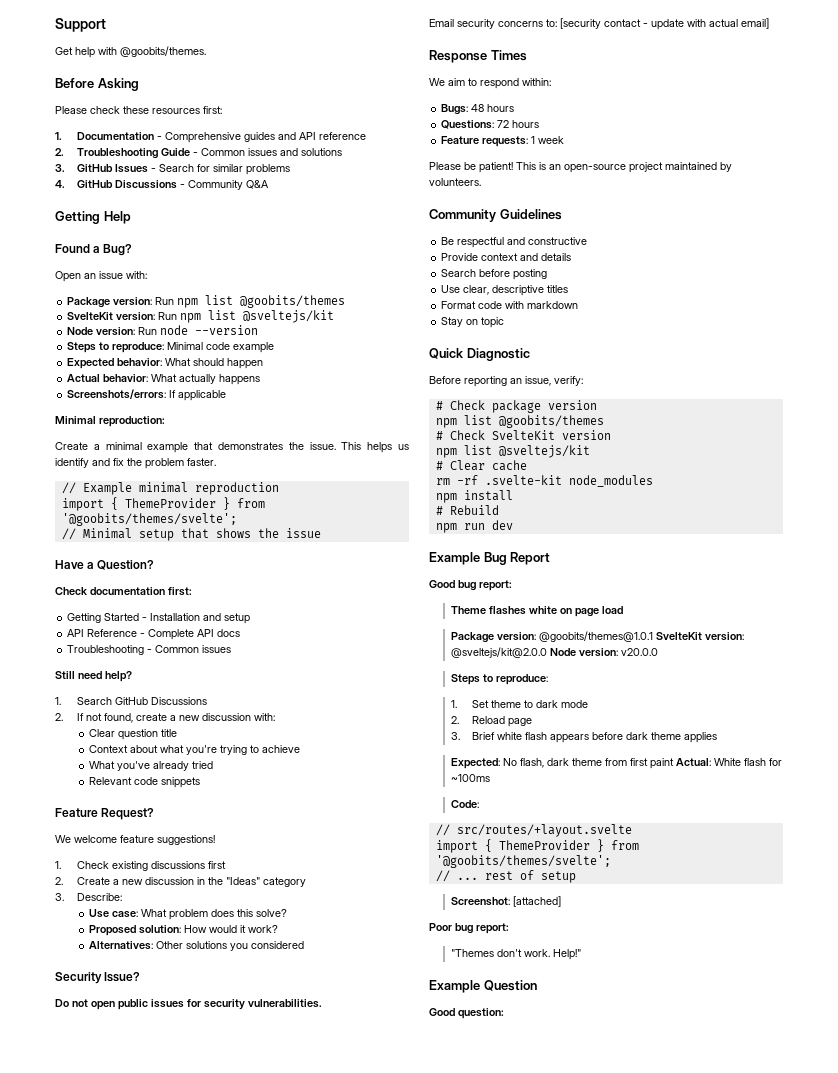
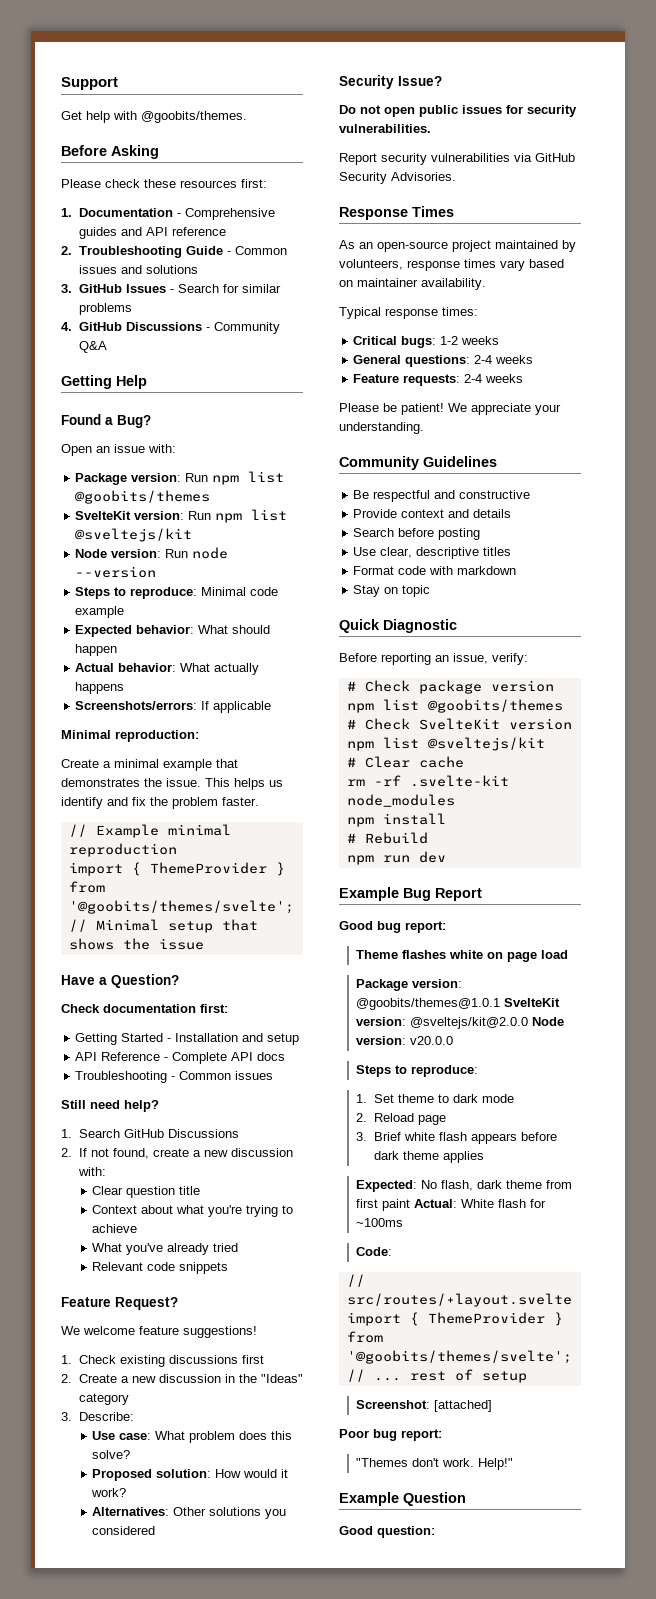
[429,18,769,30] [429,50,527,63] [429,78,551,89] [441,104,515,115] [441,120,540,129] [441,136,565,147] [429,162,546,173] Email security concerns to: [security contact - update with actual email] // Response Times // We aim to respond within: // Bugs: 48 hours // Questions: 72 hours // Feature requests: 1 week // Please be patient! This is -> [339,153,575,165] [339,172,456,184] [339,206,454,220] [339,240,355,249] Report security vulnerabilities via GitHub Security Advisories. // Response Times // As
[429,178,481,186] volunteers. -> [339,259,564,271] [339,278,486,290] [339,307,478,319] [353,336,500,348] [353,355,534,367] [353,374,524,386] [339,403,561,415] [339,422,424,434] volunteers, response times vary based on maintainer availability. // Typical response times: // Critical bugs: 1-2 weeks // General questions: 2-4 weeks // Feature requests: 2-4 weeks // Please be patient! We appreciate your understanding.

